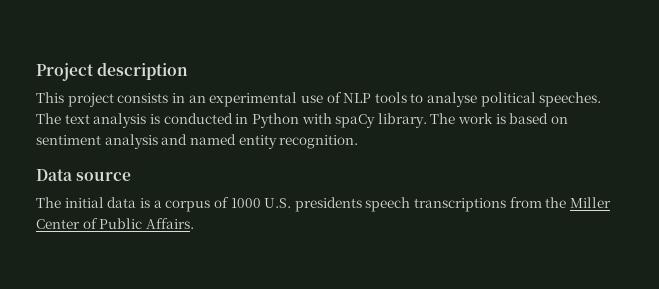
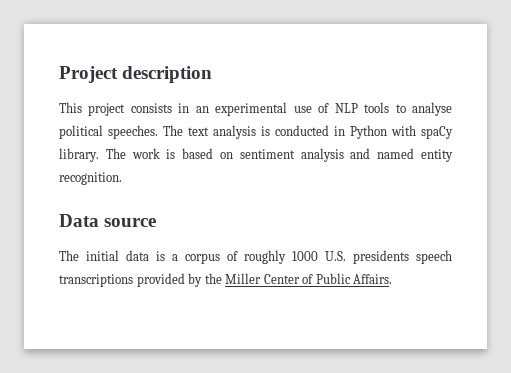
(229, 202) none -> [244,250,286,264] roughly
[509,197,542,208] from -> [136,273,203,287] provided by

